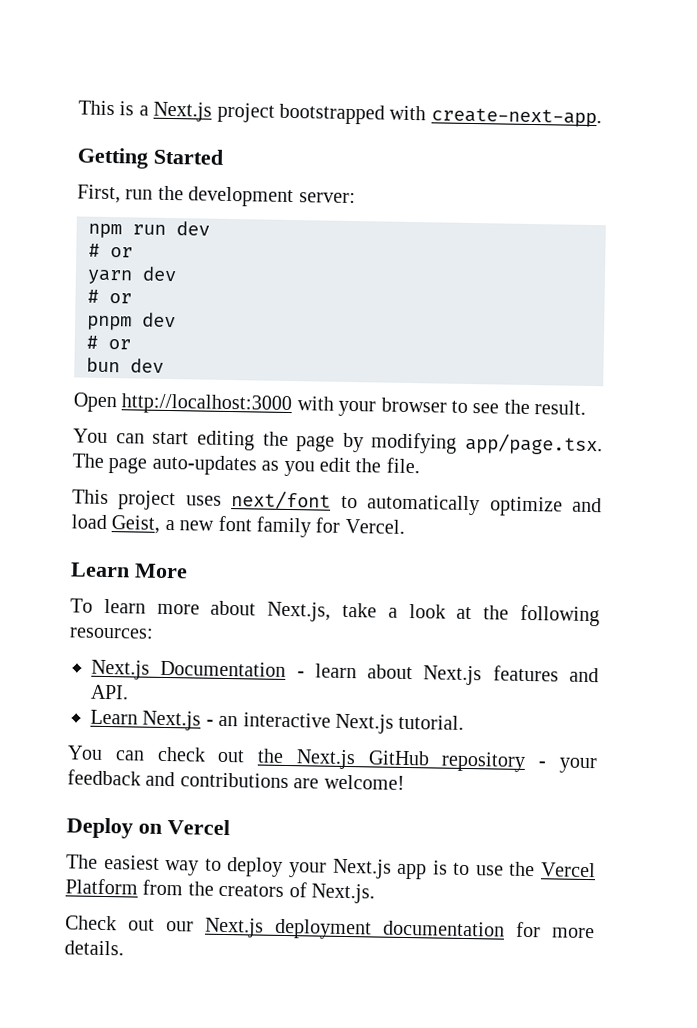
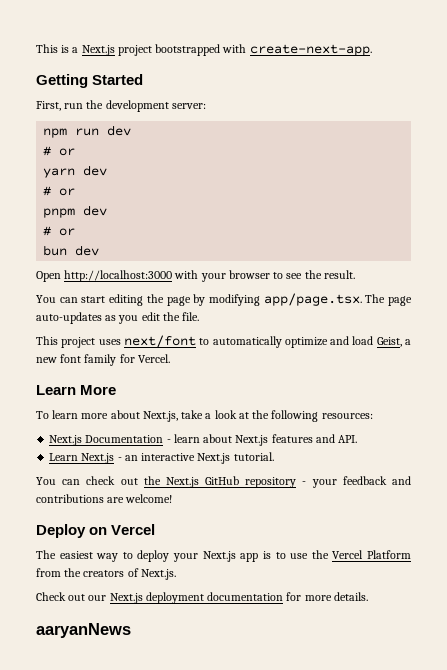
(124, 948) none -> [36,623,131,638] // aaryanNews

